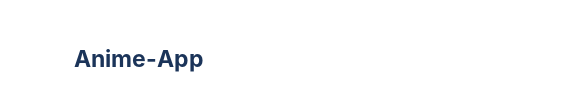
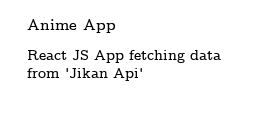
[74,49,204,72] Anime-App -> [27,19,116,33] [27,50,221,63] [27,68,143,81] Anime App // React JS App fetching data from 'Jikan Api'

